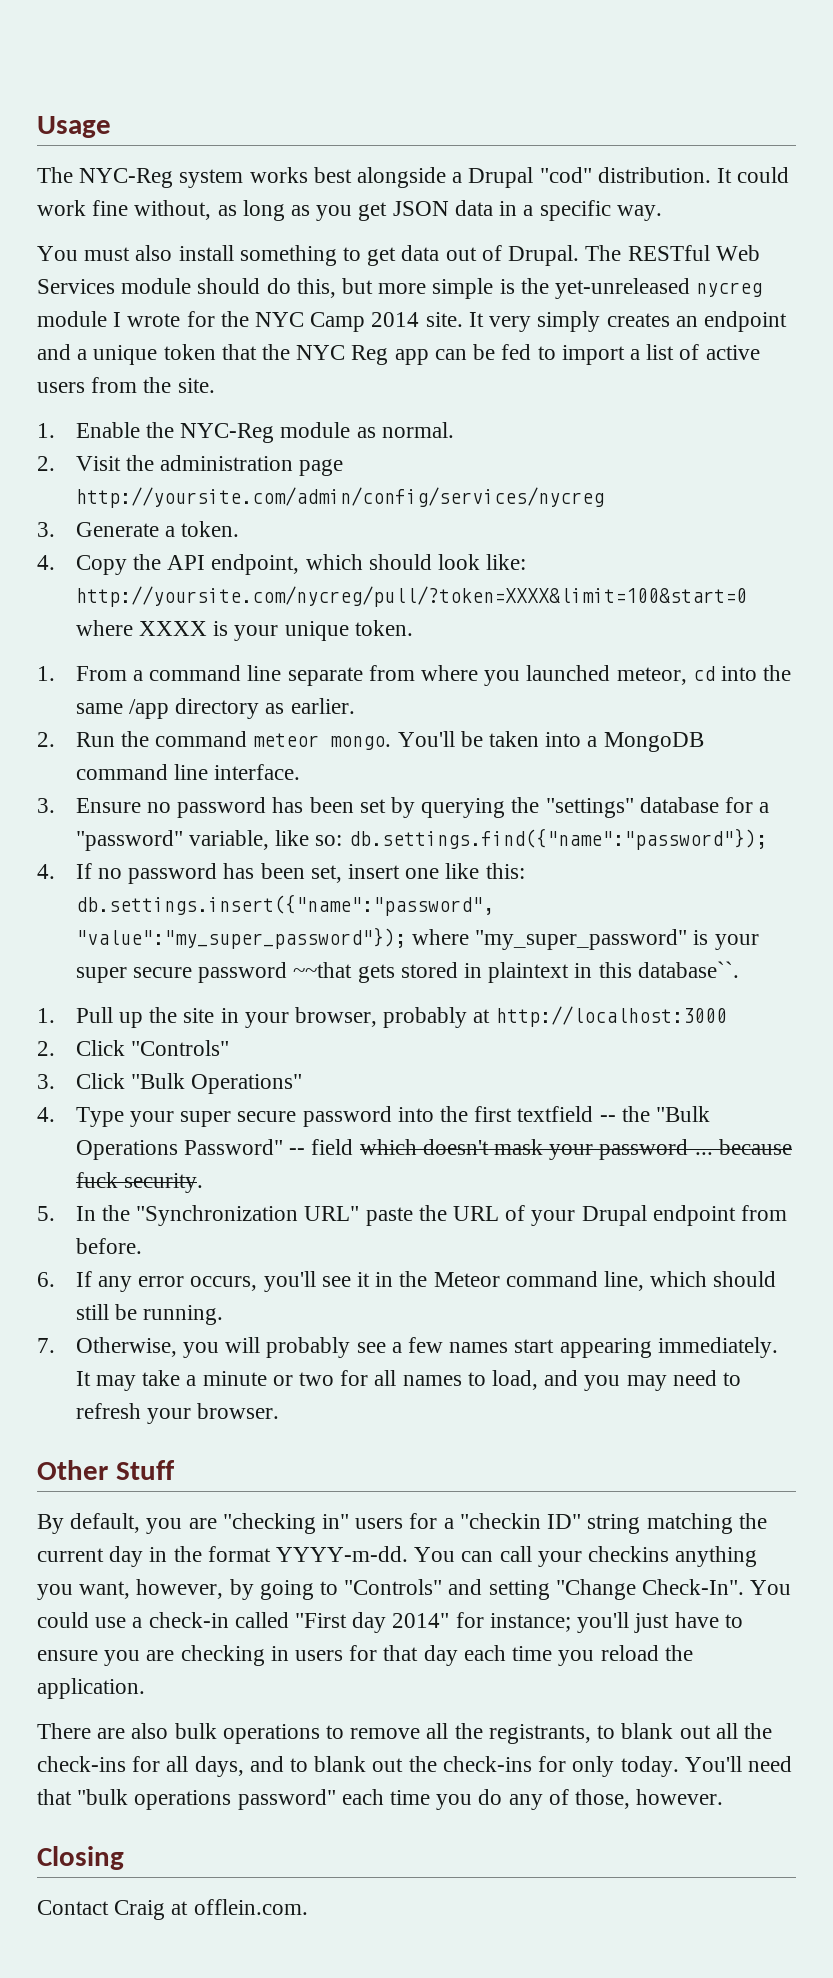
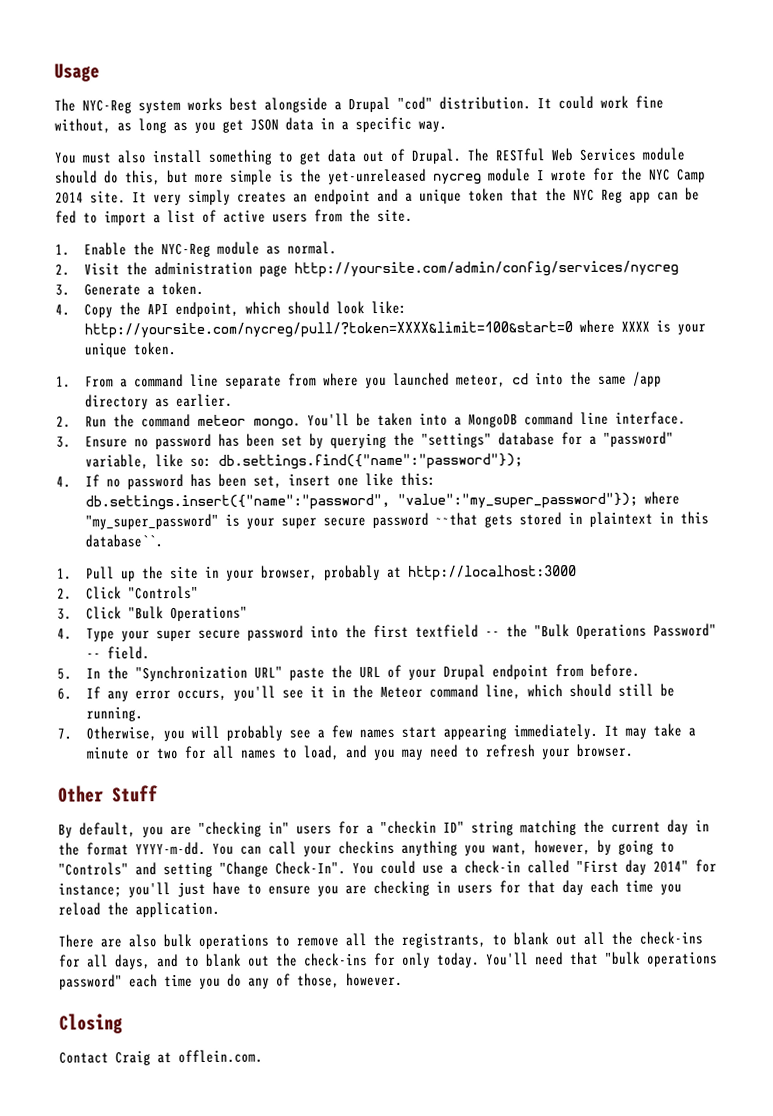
[311,1139,792,1160] [75,1172,203,1193] field which doesn't mask your password ... because fuck security. -> [106,646,150,660] field.

